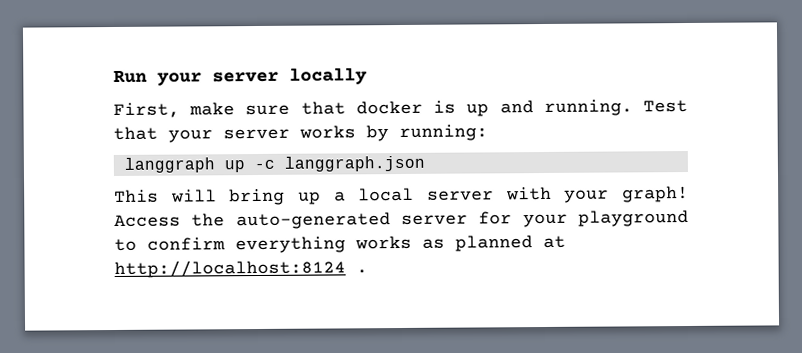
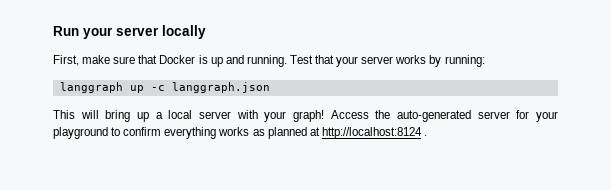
[355,100,423,115] docker -> [159,55,196,64] Docker

